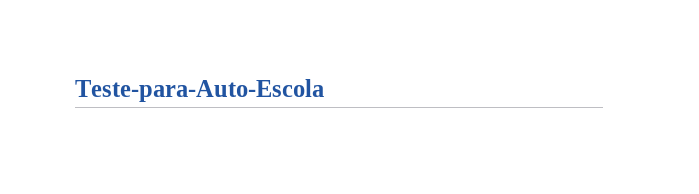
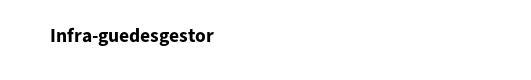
[75,79,324,102] Teste-para-Auto-Escola -> [50,27,214,46] Infra-guedesgestor

